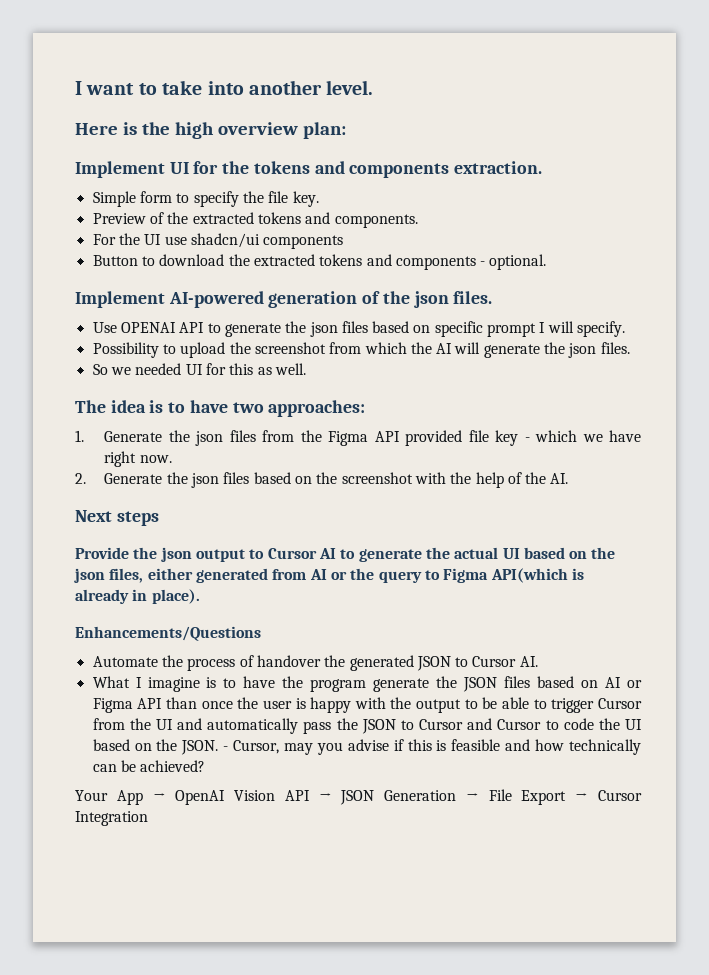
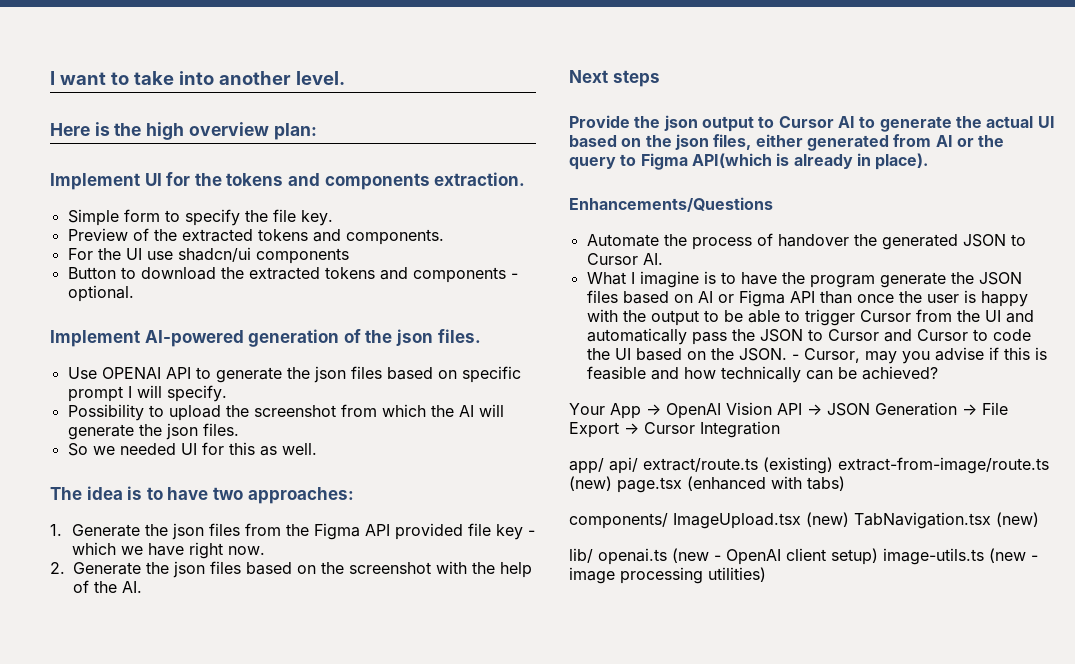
(148, 818) none -> [569,457,1049,474] [569,476,845,493] [569,512,1039,529] [569,548,1038,565] [569,567,766,584] // app/ api/ extract/route.ts (existing) extract-from-image/route.ts (new) page.tsx (enhanced with tabs) // components/ ImageUpload.tsx (new) TabNavigation.tsx (new) // lib/ openai.ts (new - OpenAI client setup) image-utils.ts (new - image processing utilities)

